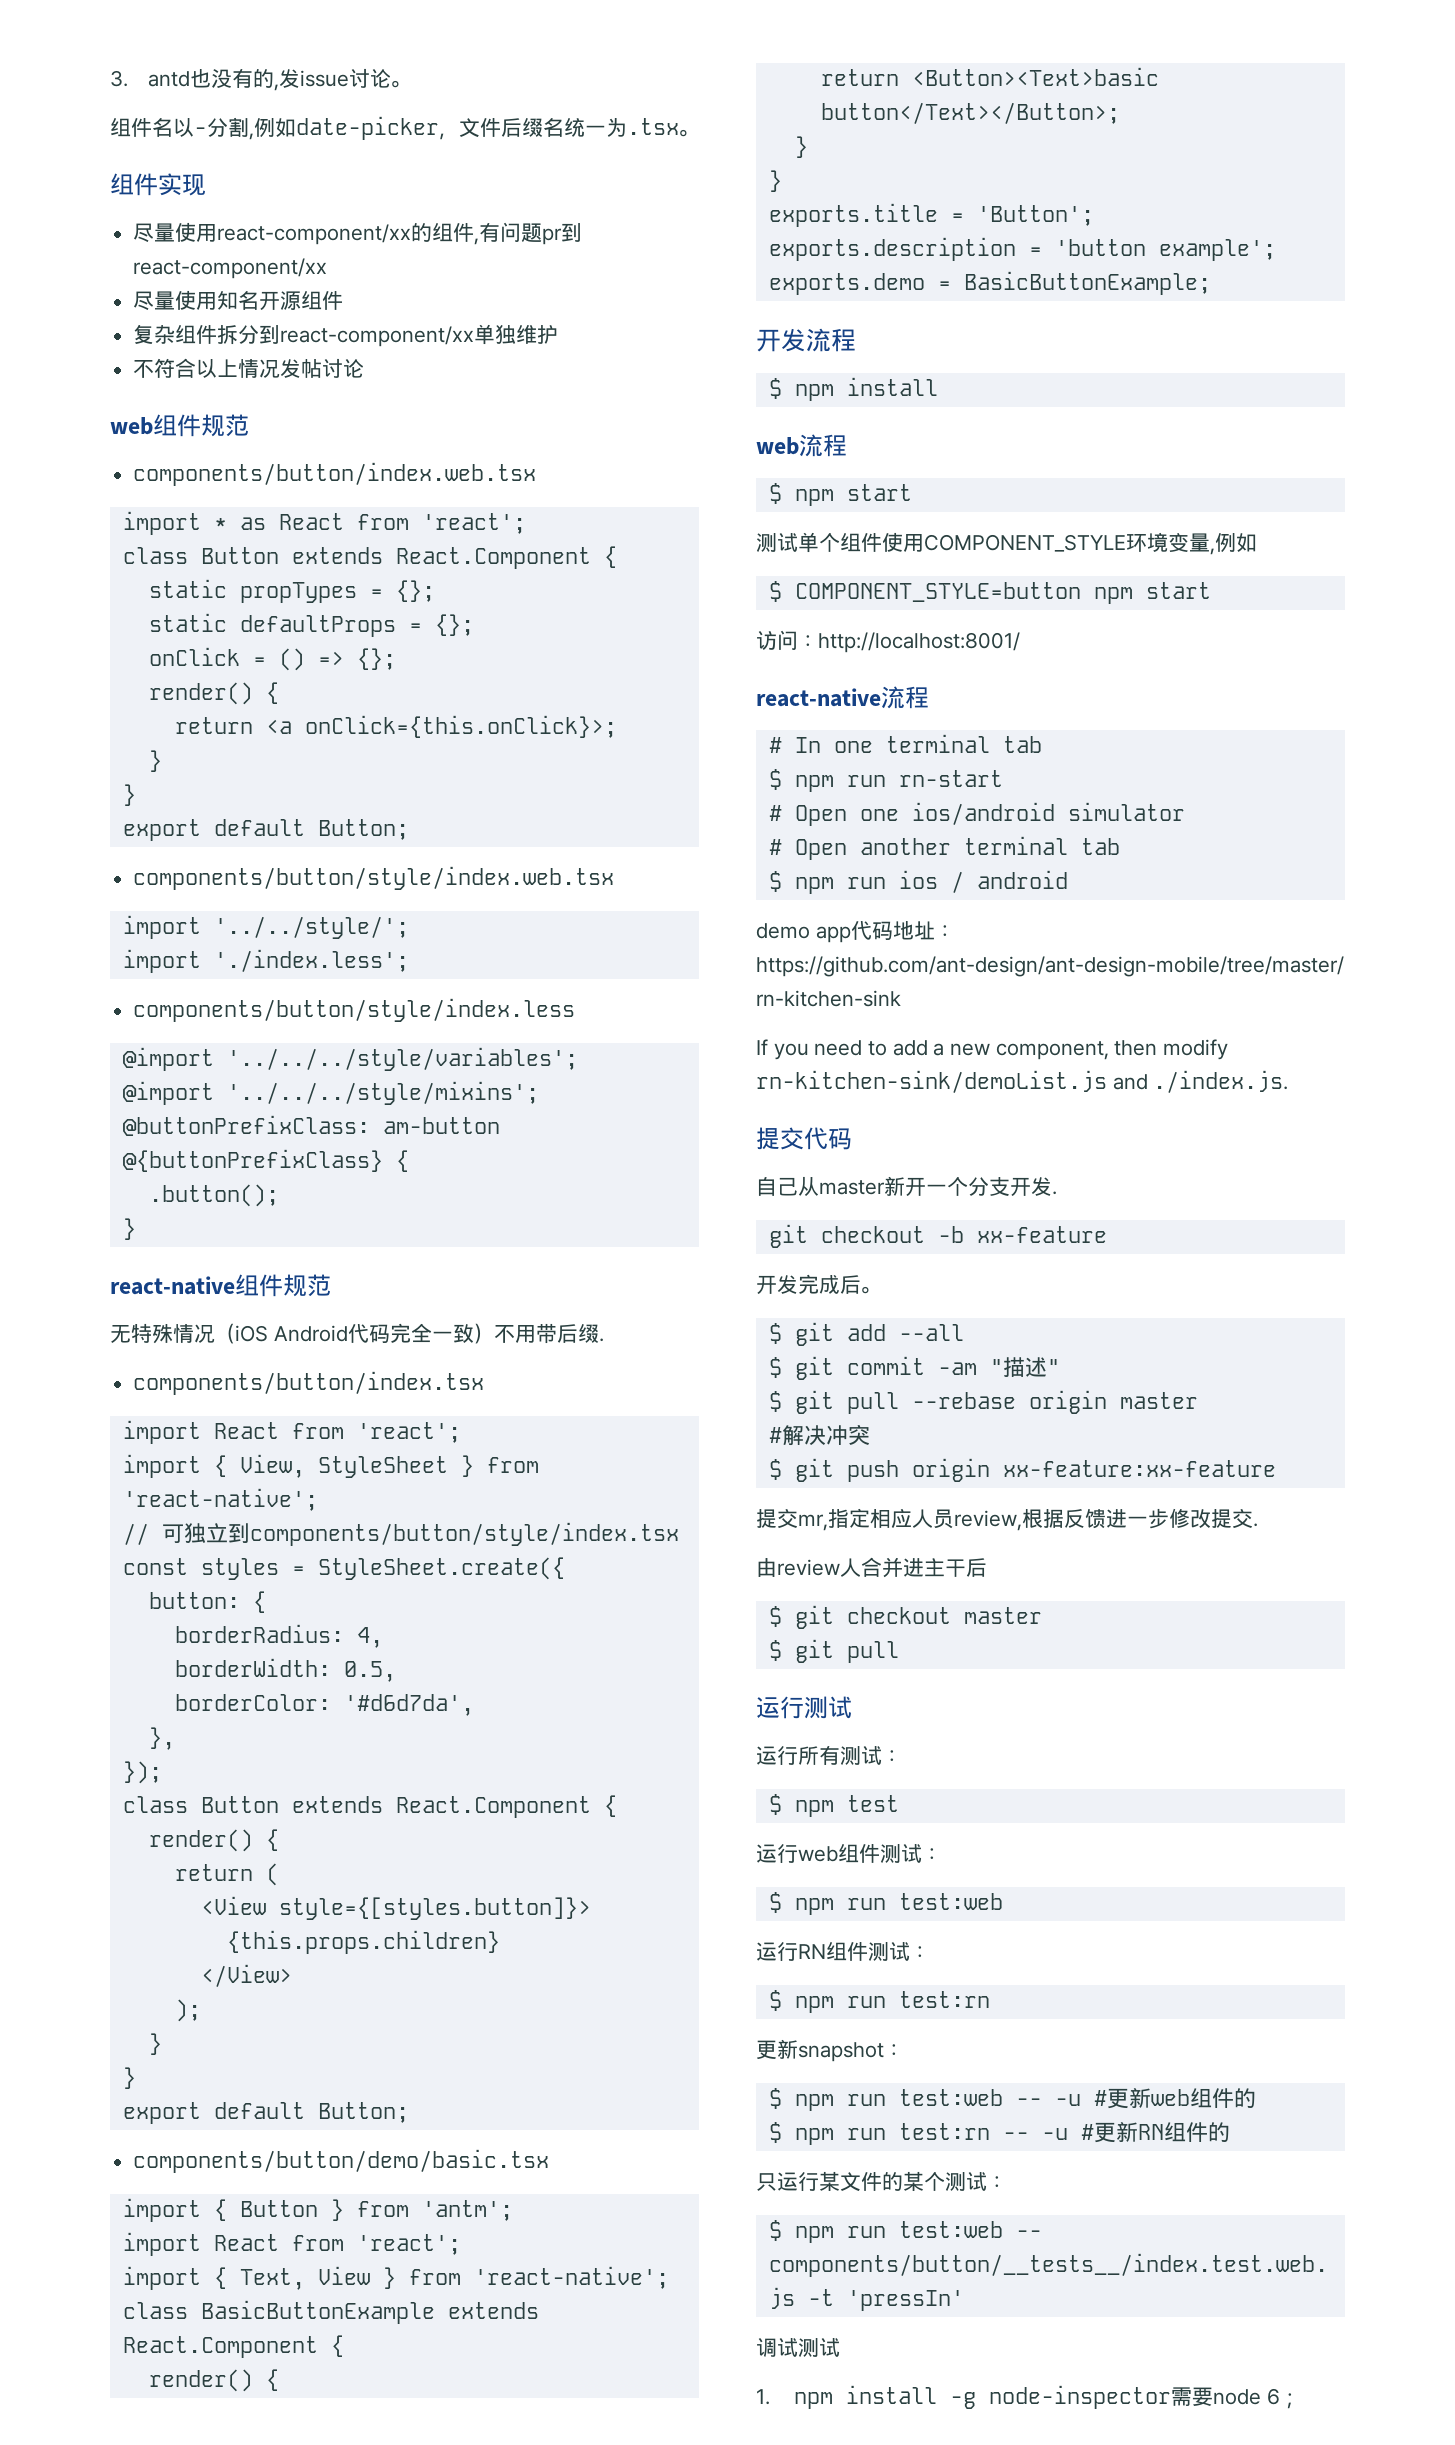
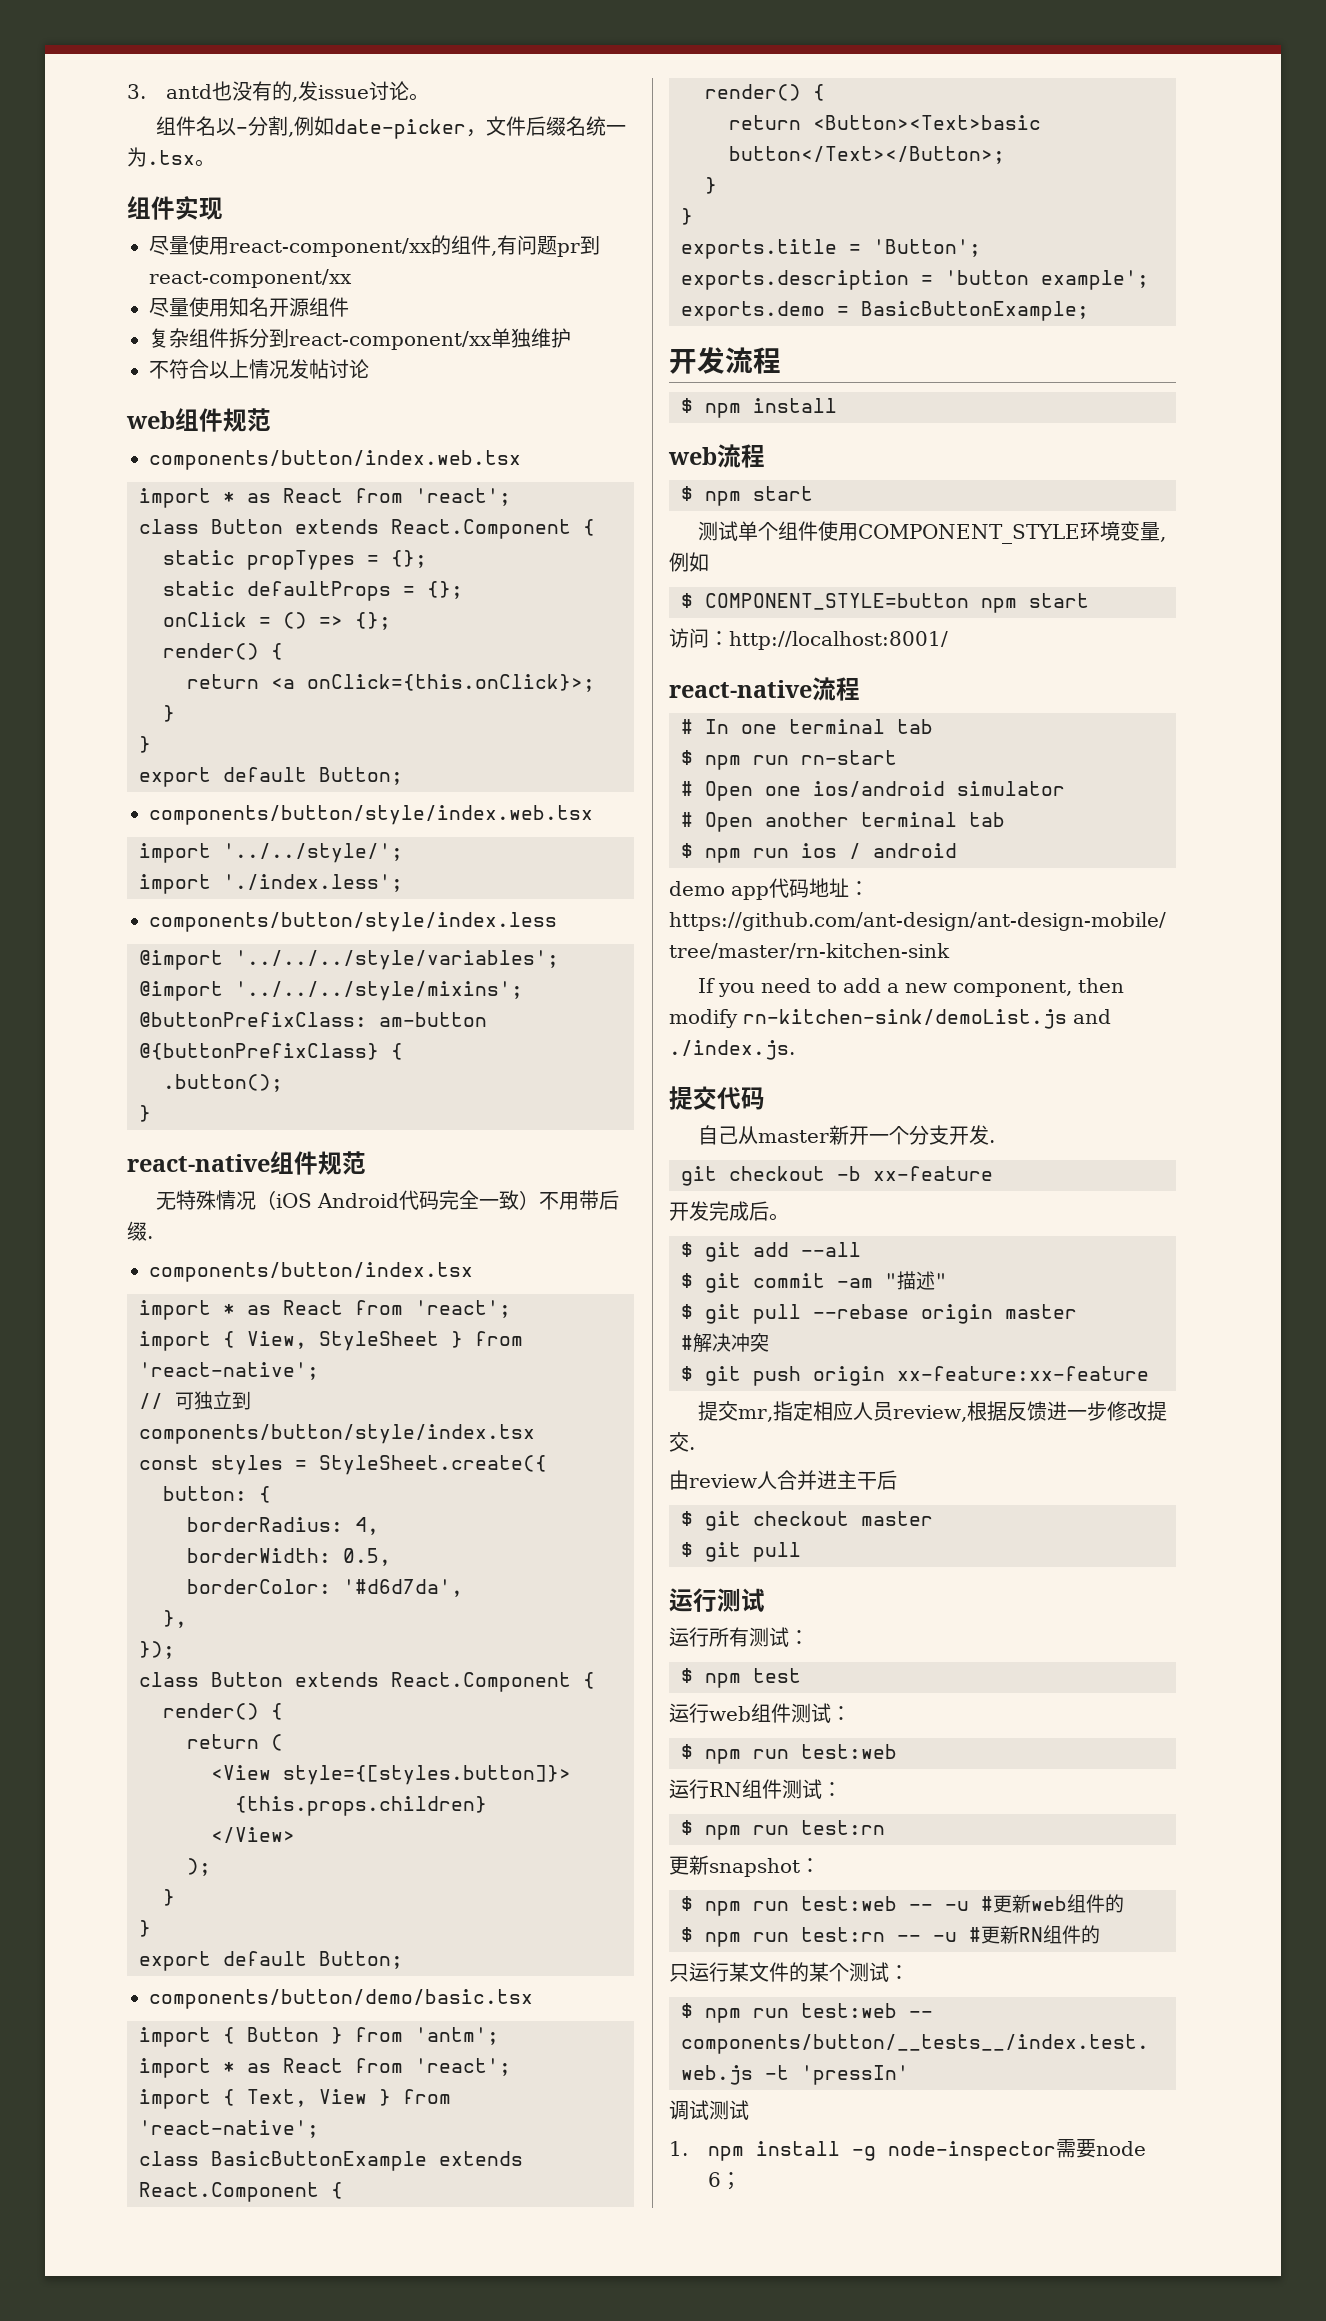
(201, 1432) none -> [223,1303,271,1315] * as
(201, 2244) none -> [223,2061,271,2073] * as

